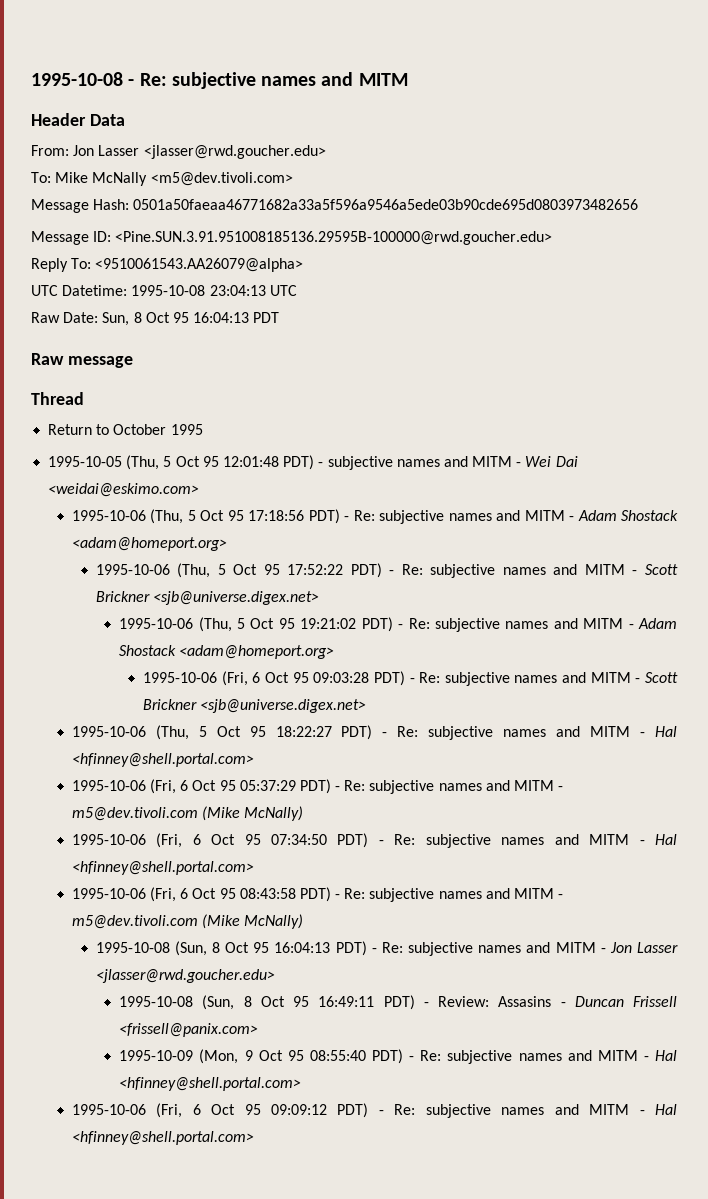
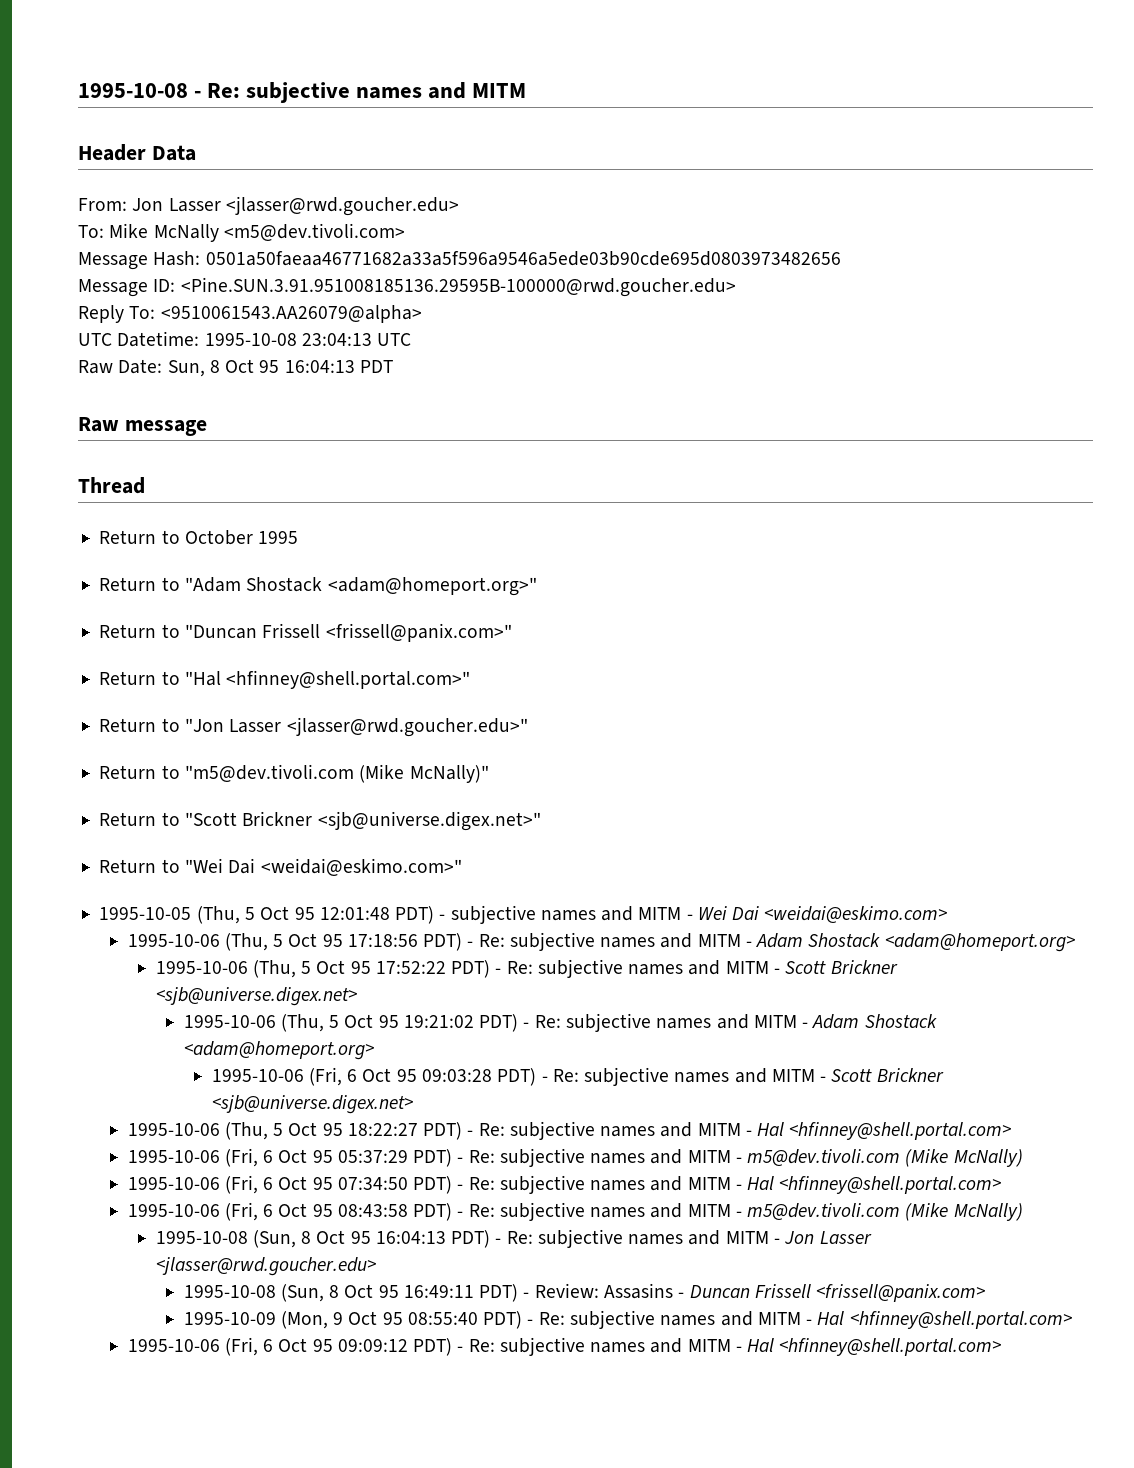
(203, 429) none -> [99,577,537,596] [99,623,512,642] [99,670,471,689] [99,717,528,737] [99,764,489,783] [99,811,541,831] [99,858,462,876] // Return to "Adam Shostack <adam@homeport.org>" // Return to "Duncan Frissell <frissell@panix.com>" // Return to "Hal <hfinney@shell.portal.com>" // Return to "Jon Lasser <jlasser@rwd.goucher.edu>" // Return to "m5@dev.tivoli.com (Mike McNally)" // Return to "Scott Brickner <sjb@universe.digex.net>" // Return to "Wei Dai <weidai@eskimo.com>"

